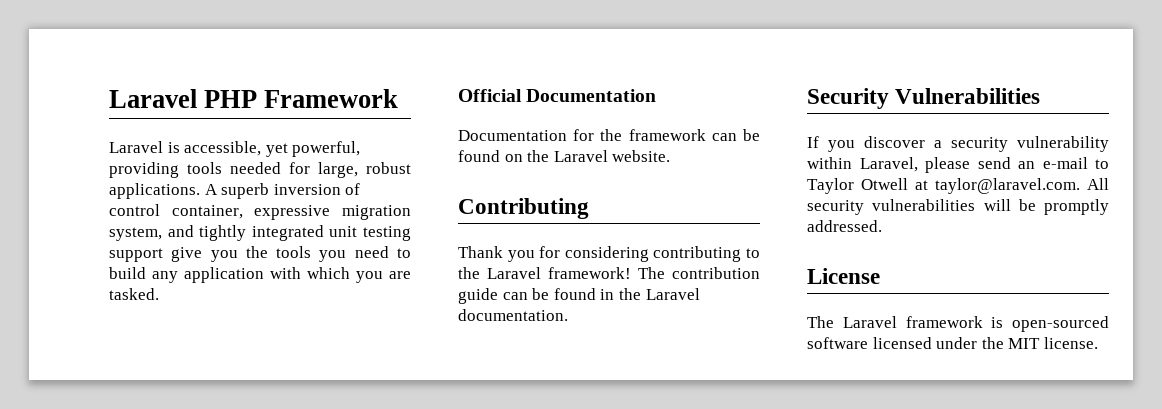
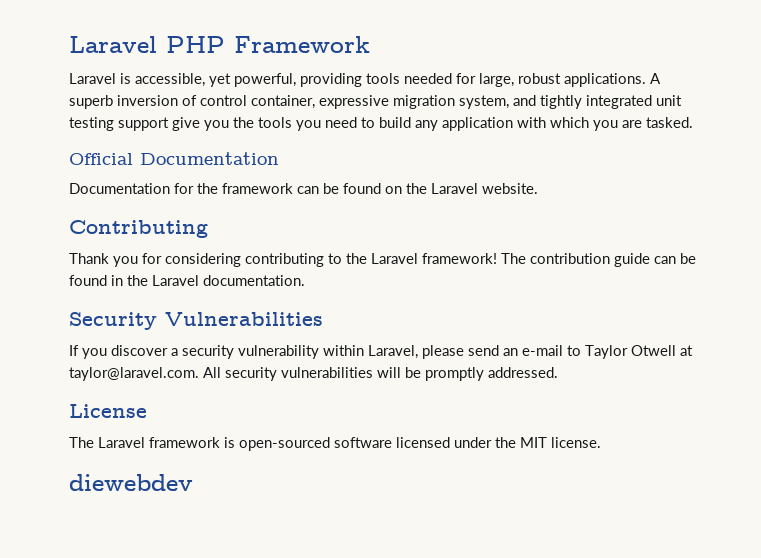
(1098, 343) none -> [69,474,193,491] // diewebdev

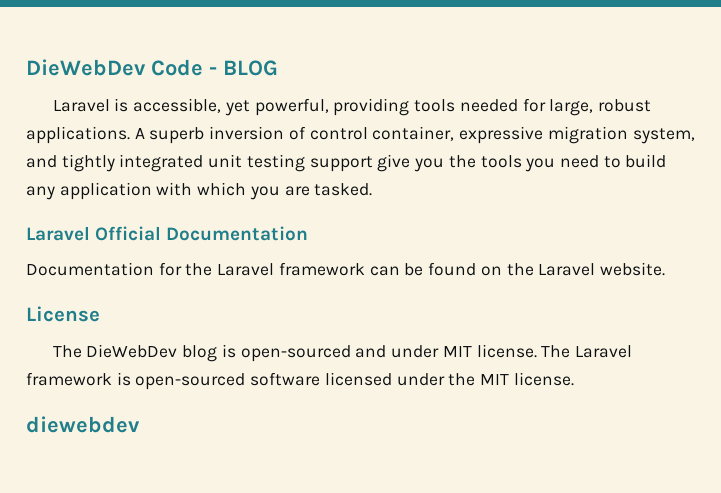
[69,36,370,53] Laravel PHP Framework -> [26,59,278,76] DieWebDev Code - BLOG
(693, 122) none -> [26,226,90,241] Laravel
(218, 188) none -> [217,263,275,276] Laravel
[69,220,208,238] [69,253,696,267] [69,275,305,286] [69,312,323,330] [69,345,693,359] [69,367,558,381] [69,404,147,418] Contributing // Thank you for considering contributing to the Laravel framework! The contribution guide can be found in the Laravel documentation. // Security Vulnerabilities // If you discover a security vulnerability within Laravel, please send an e-mail to Taylor Otwell at taylor@laravel.com. All security vulnerabilities will be promptly addressed. // License // -> [26,306,100,322] [52,344,537,362] License // The DieWebDev blog is open-sourced and under MIT license.

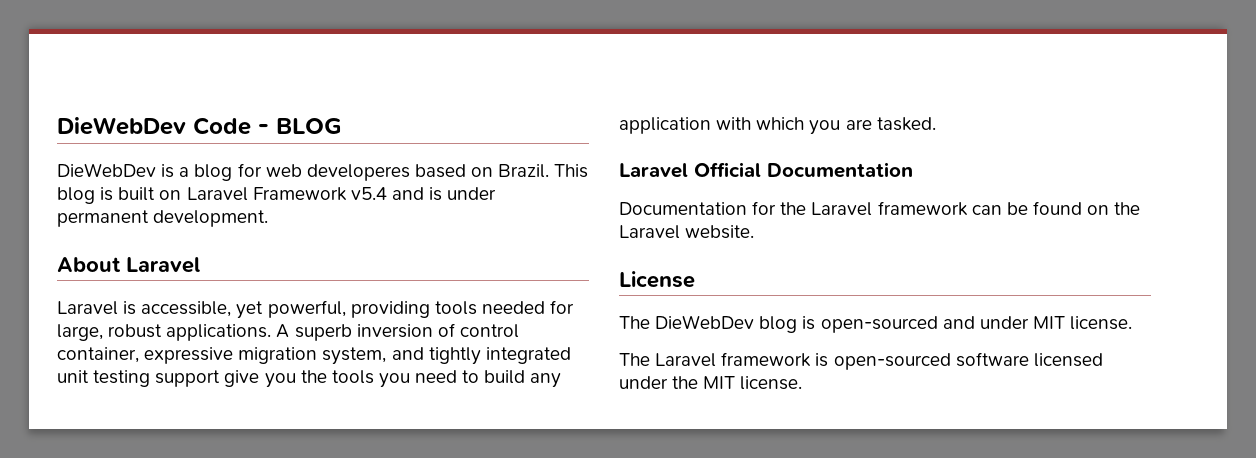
(278, 68) none -> [57,163,589,181] [57,187,497,204] [57,210,269,227] [57,257,200,273] // DieWebDev is a blog for web developeres based on Brazil. This blog is built on Laravel Framework v5.4 and is under permanent development. // About Laravel
(537, 351) none -> (1133, 323) //
[26,416,140,433] // diewebdev -> (803, 383) none

